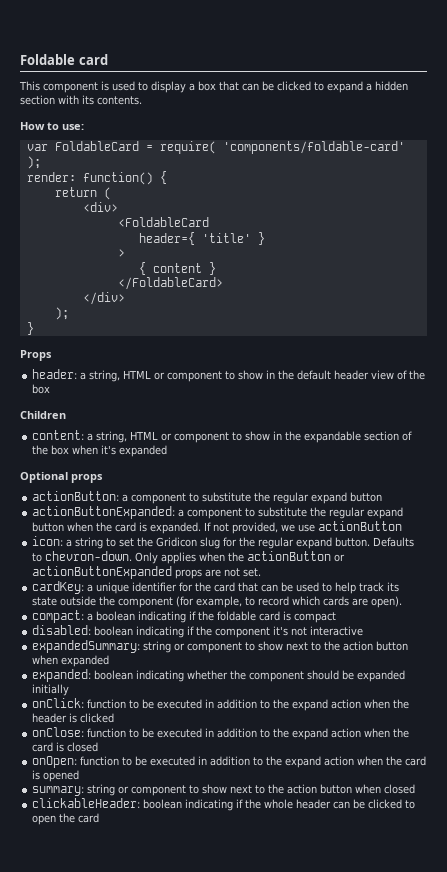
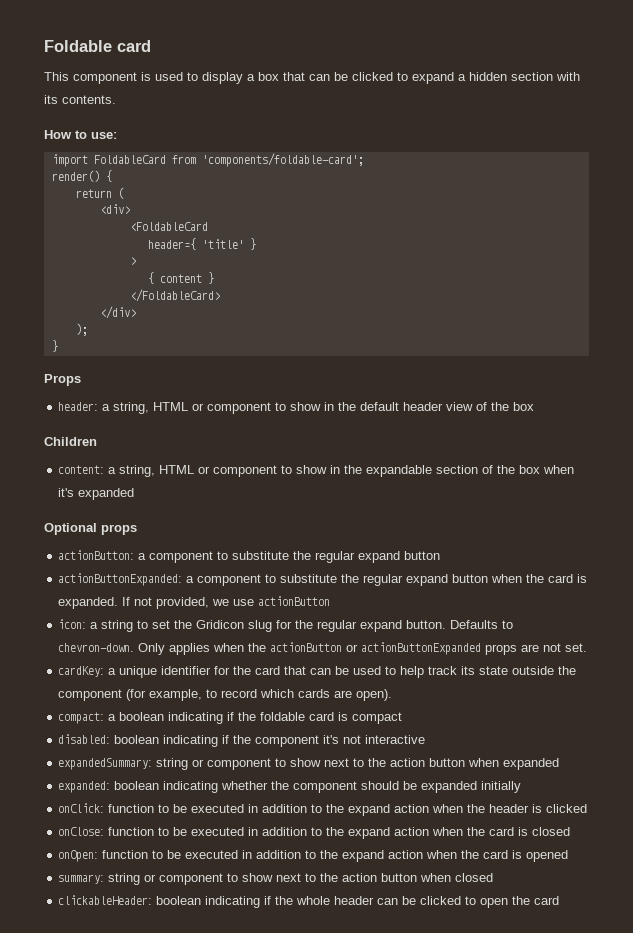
[26,141,405,154] [26,156,41,169] [26,172,153,185] var FoldableCard = require( 'components/foldable-card' ); // render: function() -> [51,153,364,167] [51,170,100,182] import FoldableCard from 'components/foldable-card'; // render()

